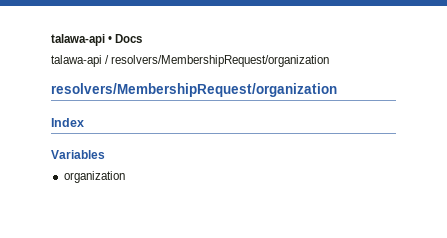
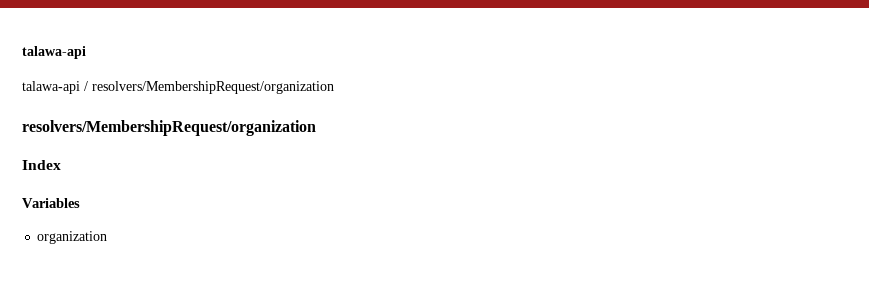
[51,34,143,46] talawa-api • Docs -> [22,46,86,59] talawa-api

